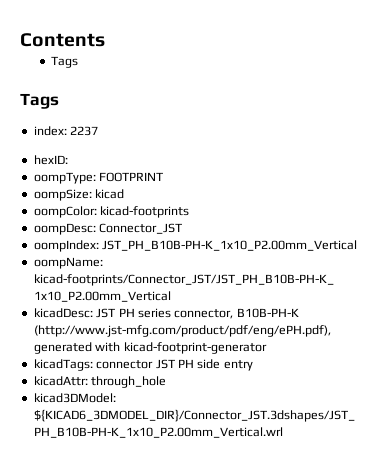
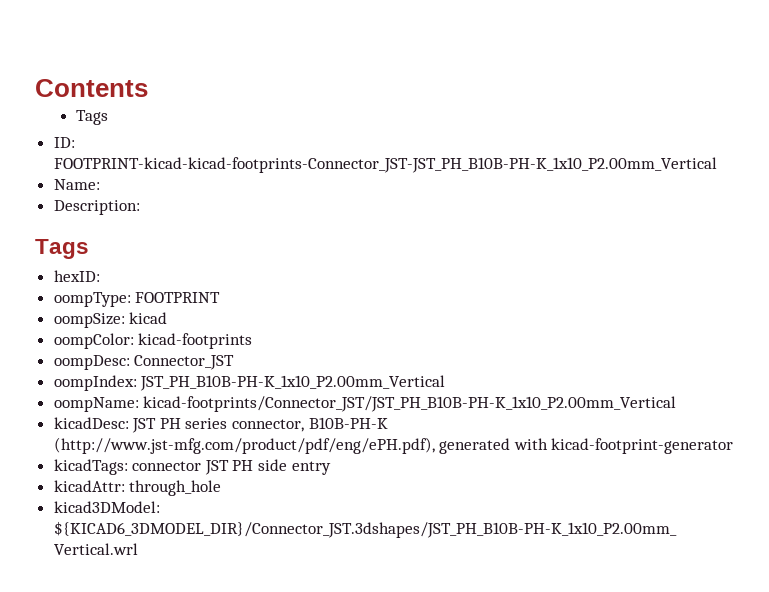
[20,93,59,109] [33,126,99,136] // Tags // index: 2237 -> [53,137,75,148] [53,157,717,173] [53,179,100,190] [53,200,140,215] [35,239,89,259] // ID: FOOTPRINT-kicad-kicad-footprints-Connector_JST-JST_PH_B10B-PH-K_1x10_P2.00mm_Vertical // Name: // Description: // Tags

